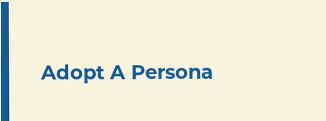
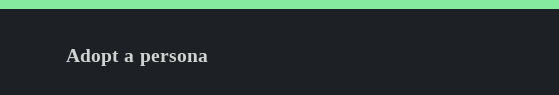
[109,64,214,80] A Persona -> [124,53,208,66] a persona

